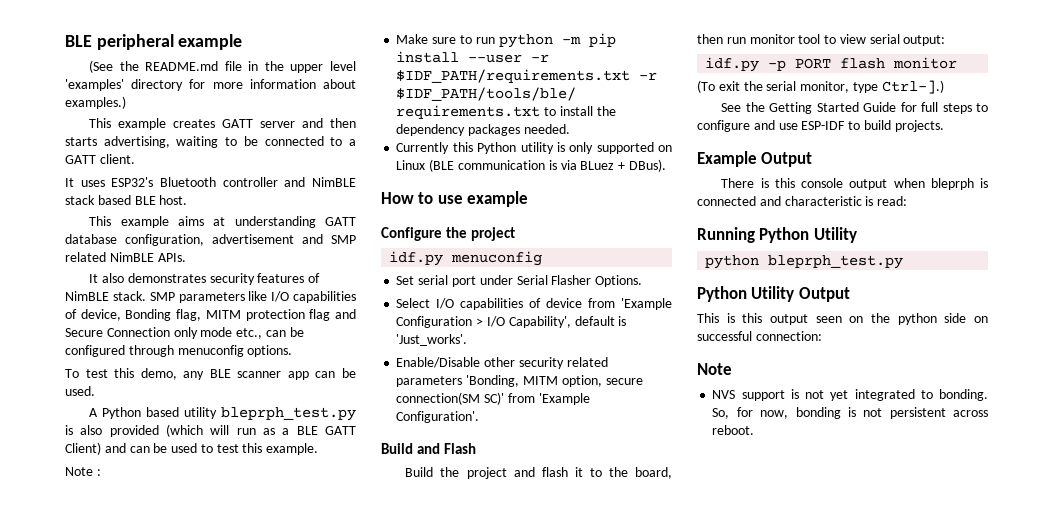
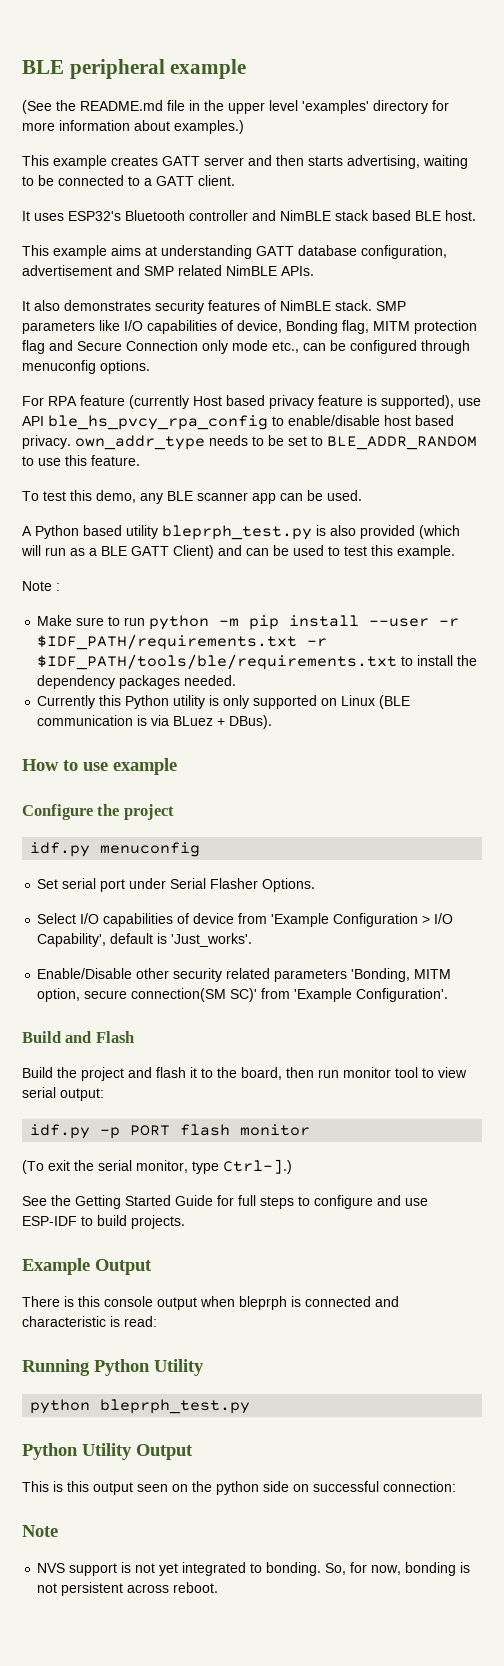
(293, 351) none -> [22,395,481,409] [22,415,454,430] [22,435,477,450] [22,455,140,466] // For RPA feature (currently Host based privacy feature is supported), use API ble_hs_pvcy_rpa_config to enable/disable host based privacy. own_addr_type needs to be set to BLE_ADDR_RANDOM to use this feature.

